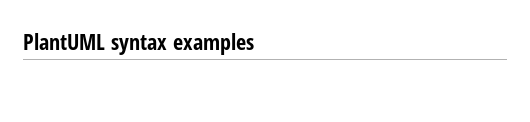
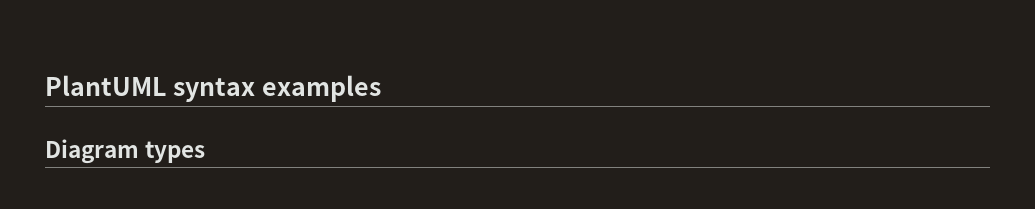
(254, 44) none -> [45,139,206,164] // Diagram types

